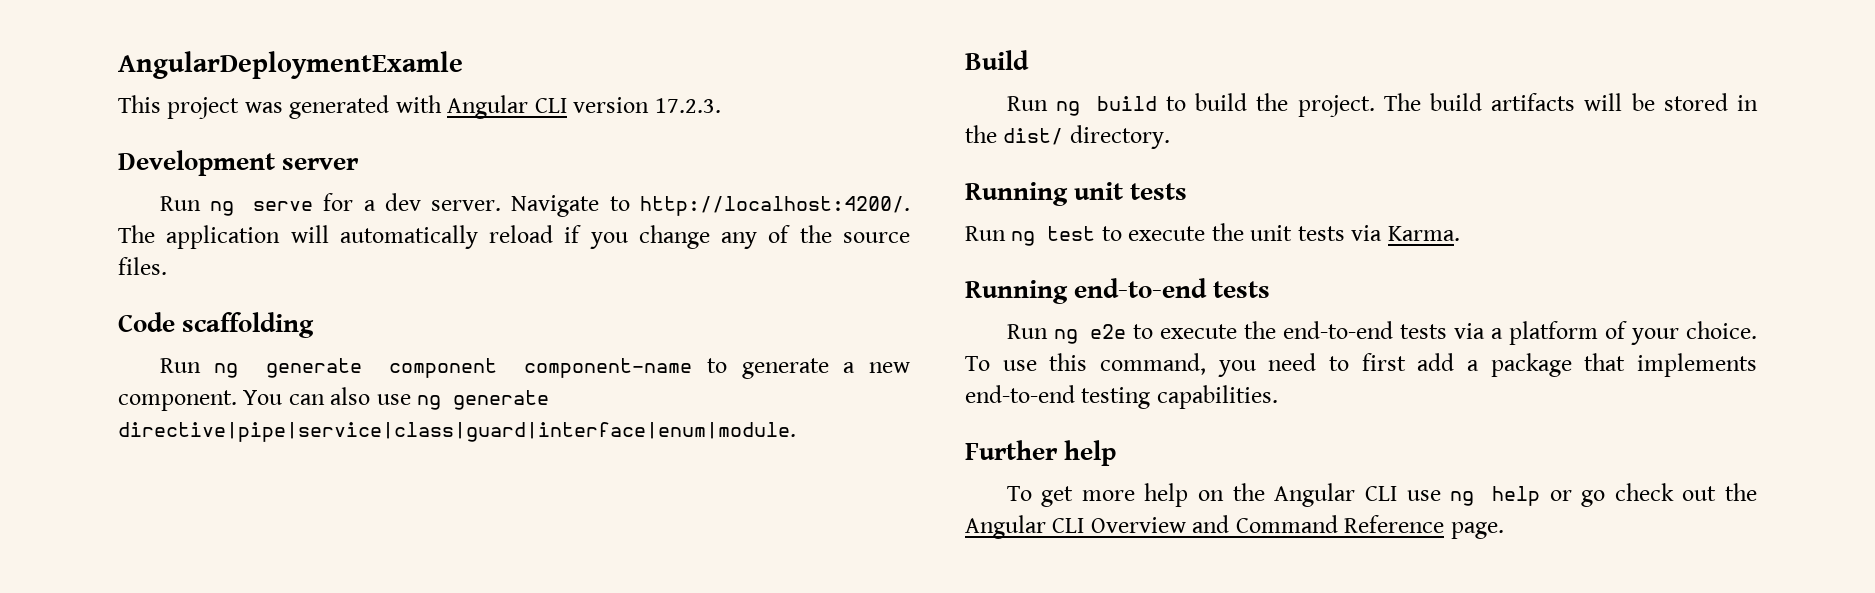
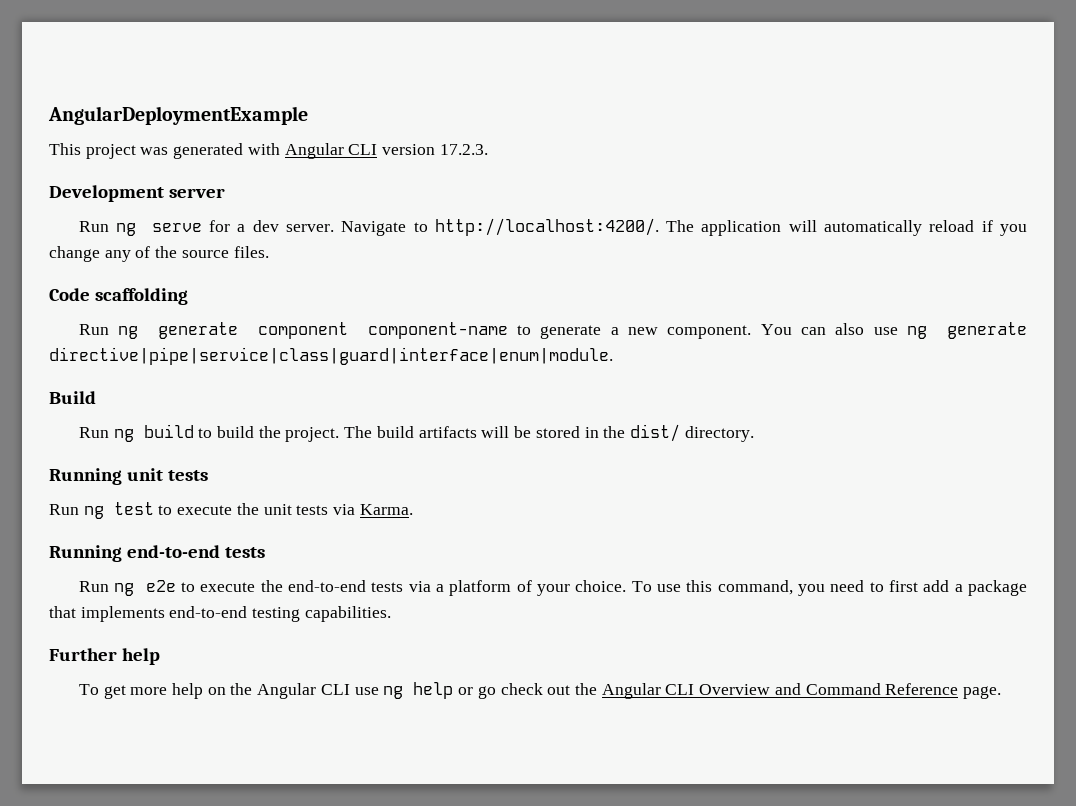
[118,51,463,79] AngularDeploymentExamle -> [48,106,308,125] AngularDeploymentExample

